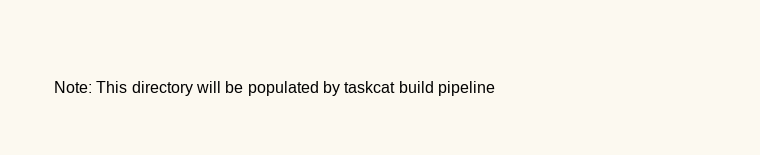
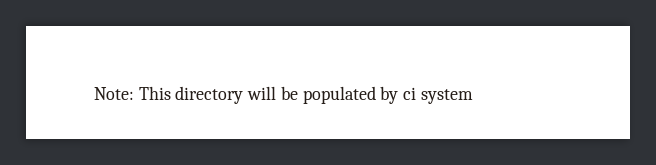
[344,81,495,96] taskcat build pipeline -> [403,87,473,104] ci system

